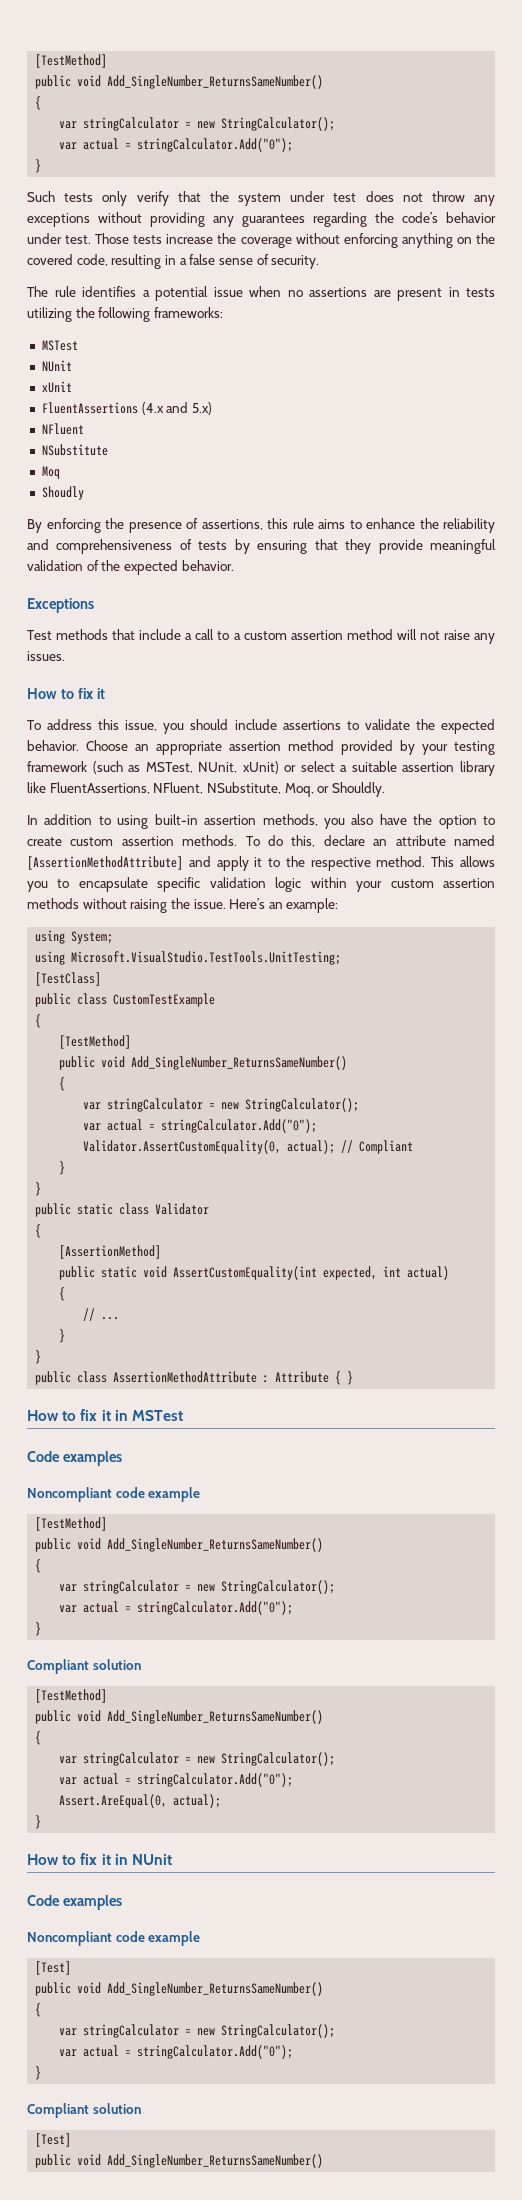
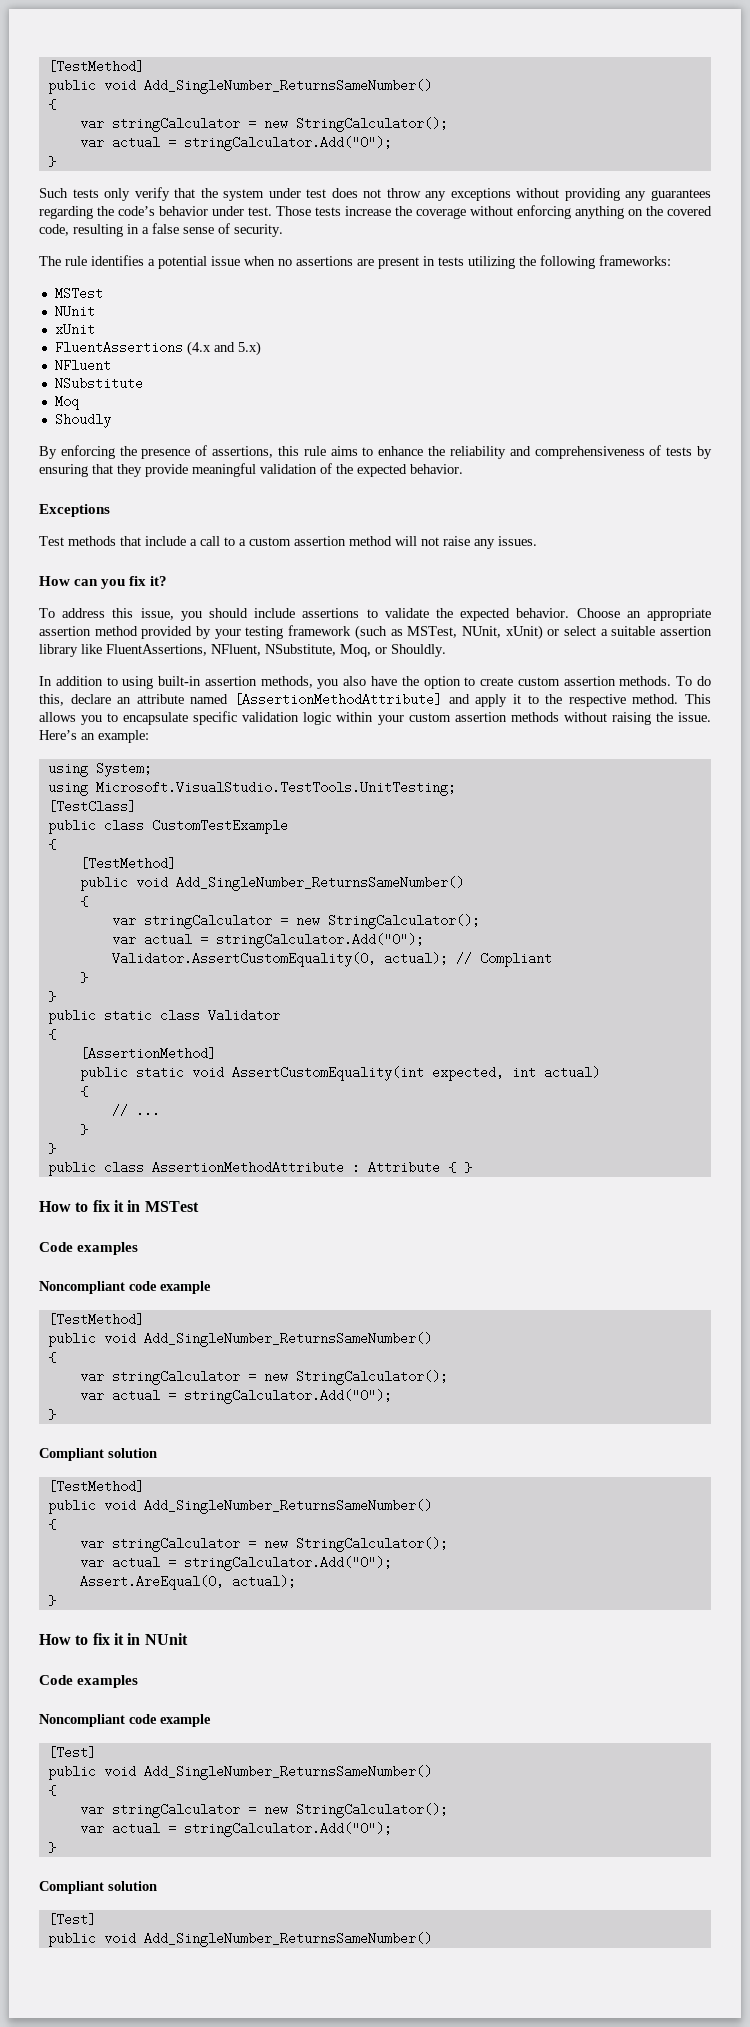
[60,688,105,699] to fix it -> [74,576,168,589] can you fix it?

